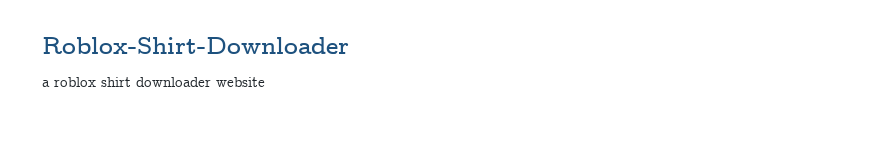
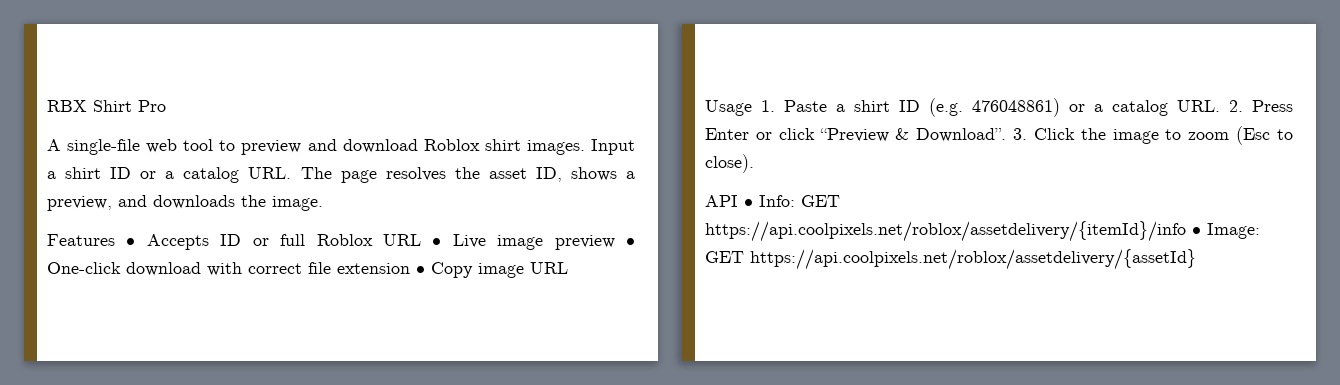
[42,37,349,54] [42,77,265,87] Roblox-Shirt-Downloader // a roblox shirt downloader website -> [47,100,166,112] [47,139,635,155] [47,167,635,183] [47,195,323,211] [47,234,636,250] [47,262,568,278] [705,98,1293,117] [705,126,1293,145] [705,154,754,173] [705,195,840,207] [705,221,1260,242] [705,249,1196,270] RBX Shirt Pro // A single-file web tool to preview and download Roblox shirt images. Input a shirt ID or a catalog URL. The page resolves the asset ID, shows a preview, and downloads the image. // Features • Accepts ID or full Roblox URL • Live image preview • One-click download with correct file extension • Copy image URL // Usage 1. Paste a shirt ID (e.g. 476048861) or a catalog URL. 2. Press Enter or click “Preview & Download”. 3. Click the image to zoom (Esc to close). // API • Info: GET https://api.coolpixels.net/roblox/assetdelivery/{itemId}/info • Image: GET https://api.coolpixels.net/roblox/assetdelivery/{assetId}

